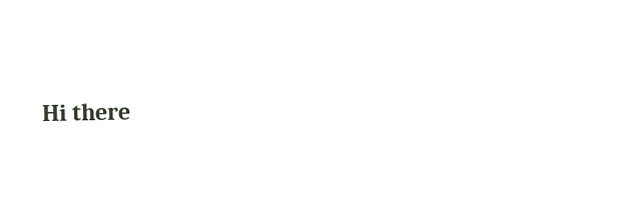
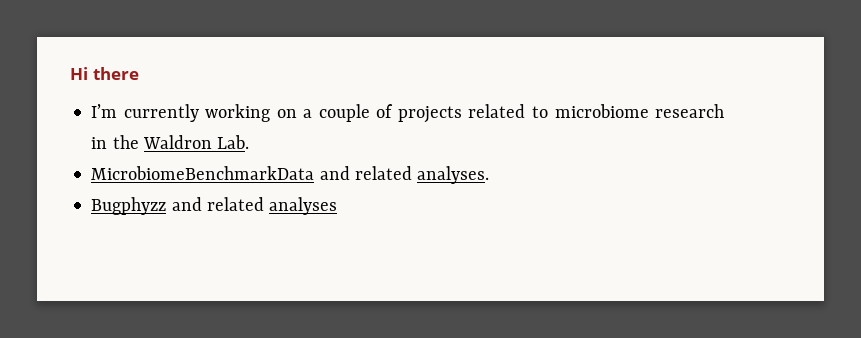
(132, 111) none -> [91,104,724,123] [91,135,250,149] [91,166,490,184] [91,197,338,215] // I’m currently working on a couple of projects related to microbiome research in the Waldron Lab. // MicrobiomeBenchmarkData and related analyses. // Bugphyzz and related analyses

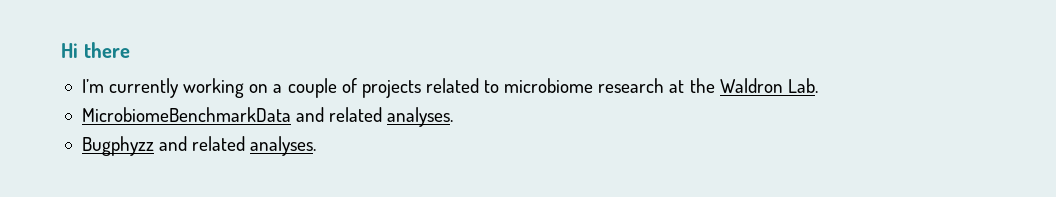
[91,137,108,149] in -> [669,80,685,93] at
[269,197,338,215] analyses -> [250,136,317,156] analyses.

